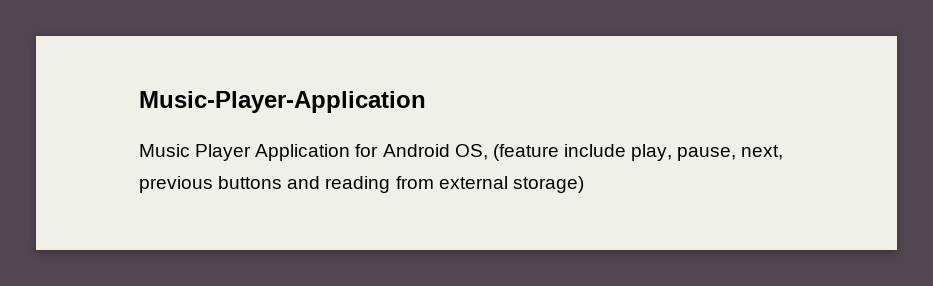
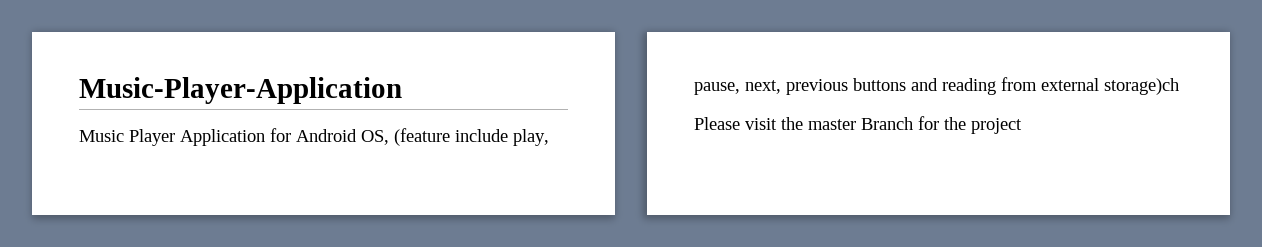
[512,176,584,193] storage) -> [1104,78,1179,95] [694,116,1022,134] storage)ch // Please visit the master Branch for the project

